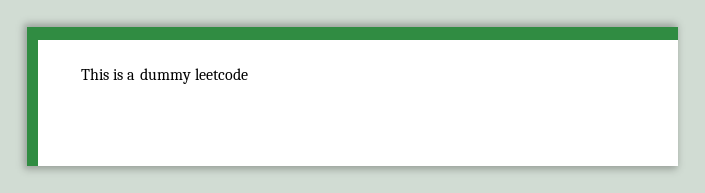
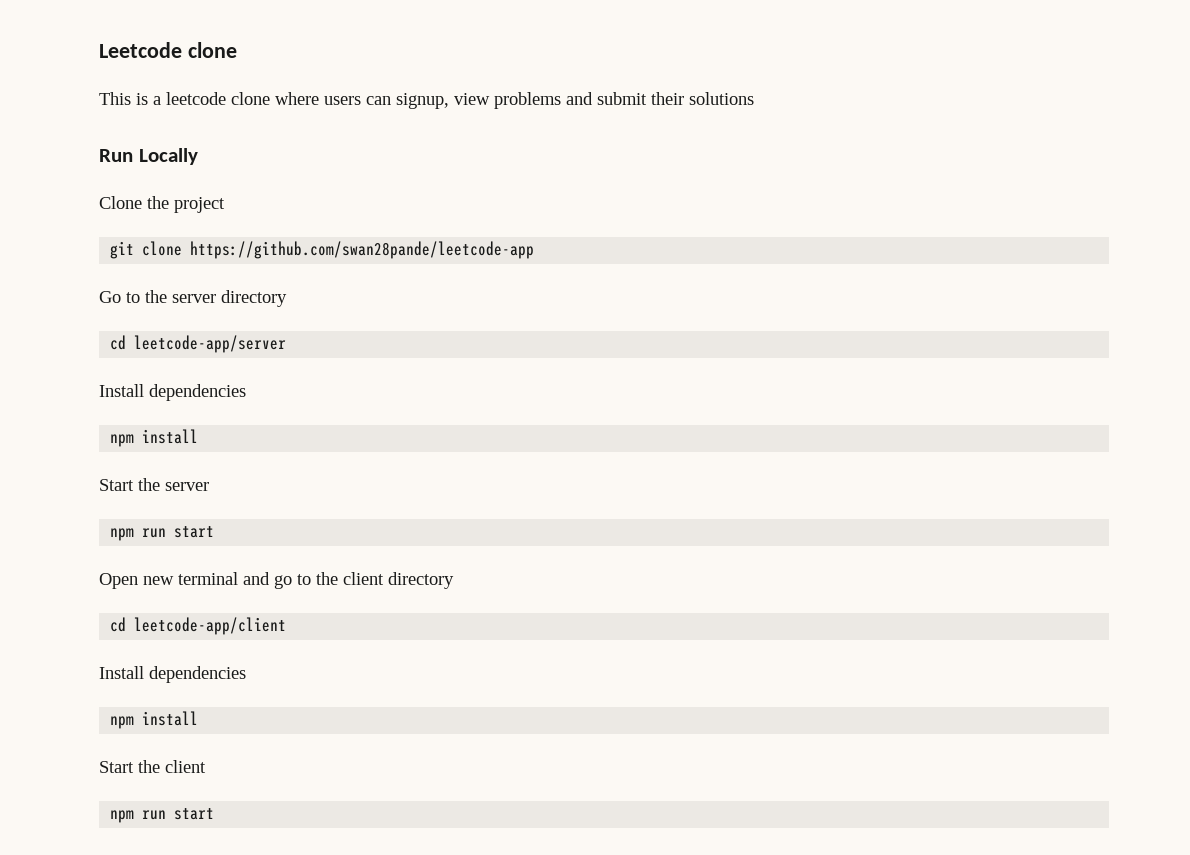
(81, 74) none -> [99,42,237,58] Leetcode clone //
[139,68,248,84] dummy leetcode -> [166,92,754,109] [99,148,198,165] [99,196,225,213] [110,241,535,259] [99,290,287,307] [110,335,287,353] [99,384,246,401] [110,429,199,447] [99,478,209,491] [110,526,215,541] [99,572,454,589] [110,617,287,635] [99,666,246,683] [110,711,199,729] [99,760,206,773] [110,808,215,823] leetcode clone where users can signup, view problems and submit their solutions // Run Locally // Clone the project // git clone https://github.com/swan28pande/leetcode-app // Go to the server directory // cd leetcode-app/server // Install dependencies // npm install // Start the server // npm run start // Open new terminal and go to the client directory // cd leetcode-app/client // Install dependencies // npm install // Start the client // npm run start

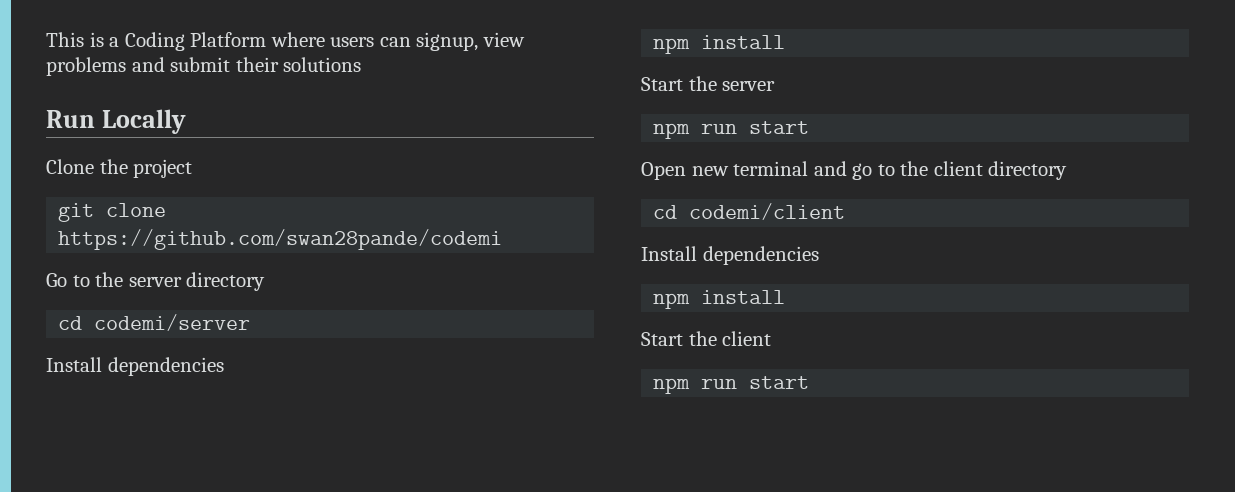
[99,42,237,58] Leetcode clone // -> (46, 39) none
[166,92,270,105] leetcode clone -> [124,32,267,51] Coding Platform
[190,241,535,259] https://github.com/swan28pande/leetcode-app -> [58,229,503,250] https://github.com/swan28pande/codemi
[134,335,287,353] leetcode-app/server -> [94,314,251,331] codemi/server
[134,617,287,635] leetcode-app/client -> [689,203,846,220] codemi/client

